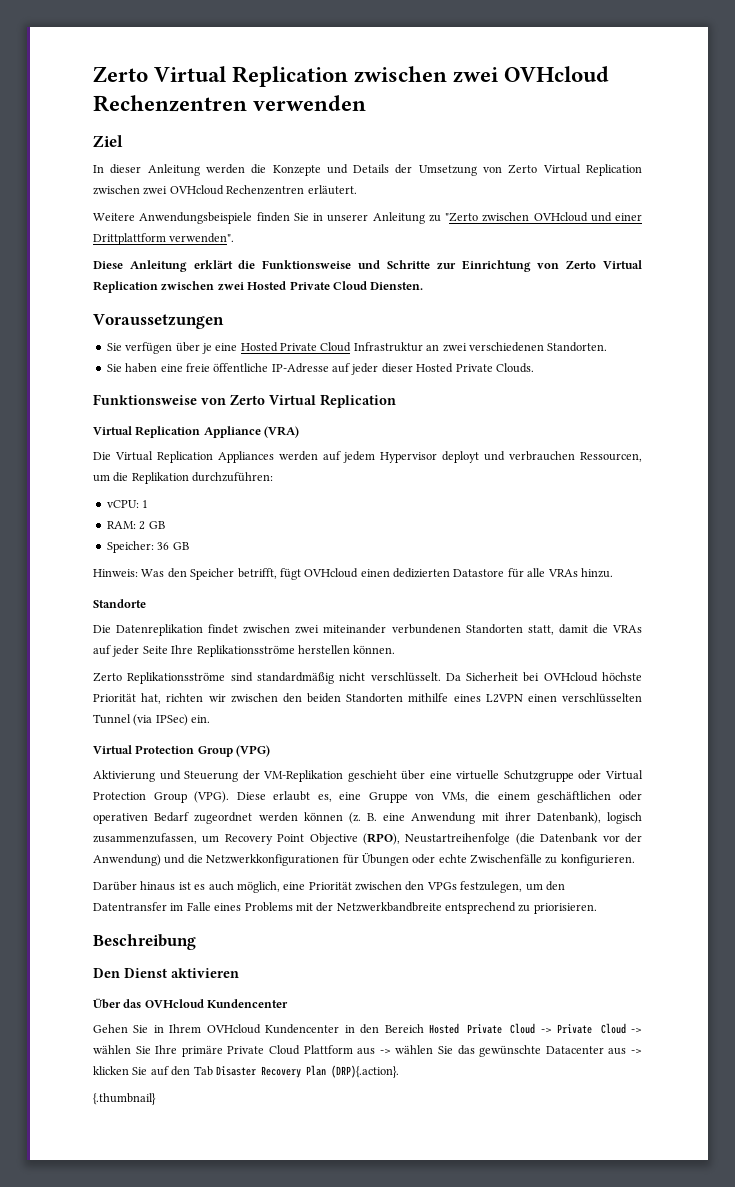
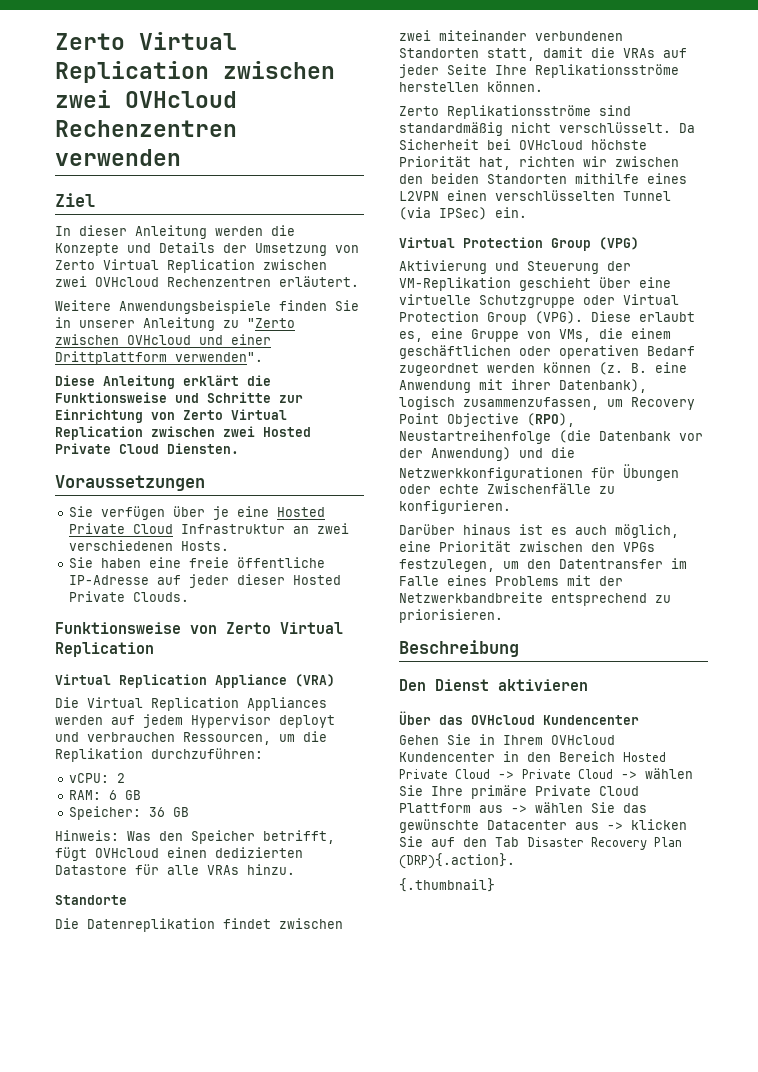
[547,342,608,352] Standorten. -> [180,541,229,551] Hosts.
[142,500,149,508] 1 -> [116,773,125,783] 2
[139,521,146,530] 2 -> [108,790,117,800] 6

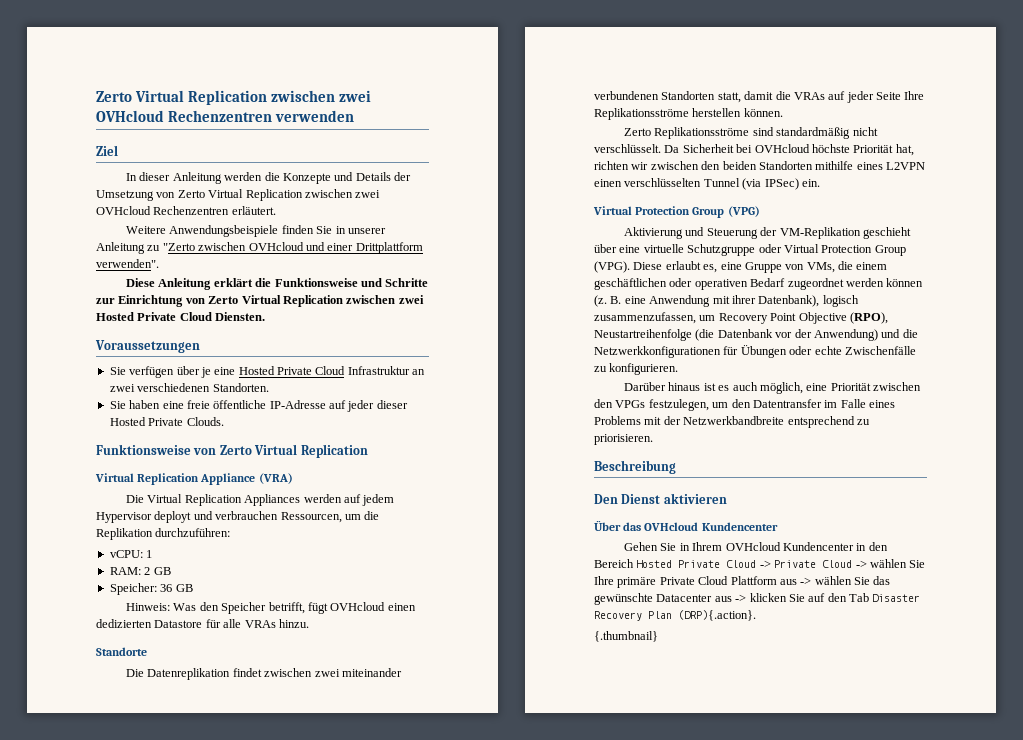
[180,541,229,551] Hosts. -> [212,383,269,392] Standorten.
[116,773,125,783] 2 -> [146,550,153,558] 1
[108,790,117,800] 6 -> [144,567,151,575] 2

